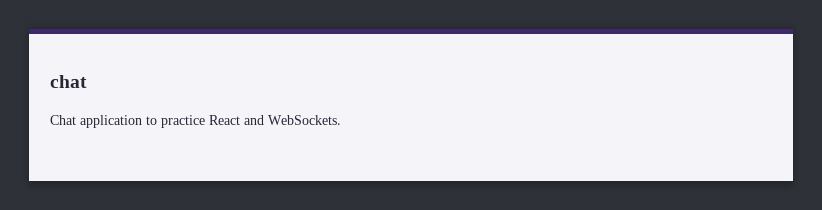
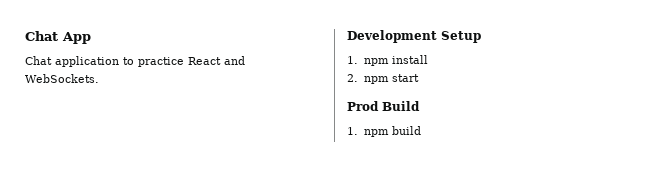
[50,75,87,88] chat -> [25,31,91,44] Chat App
(341, 120) none -> [347,30,481,43] [347,55,428,66] [347,74,419,84] [347,101,420,111] [347,126,421,137] // Development Setup // 1. npm install // 2. npm start // Prod Build // 1. npm build

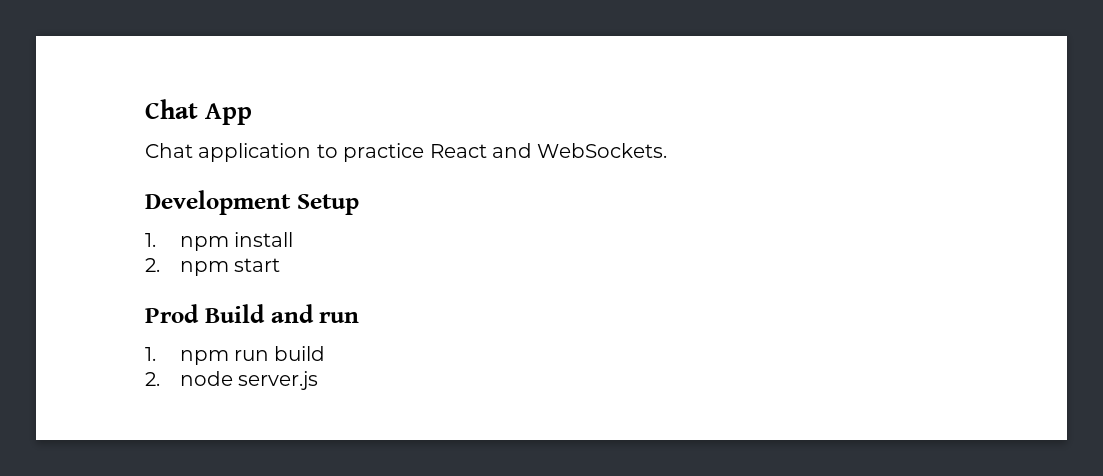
[347,127,389,137] // 1. npm -> [270,304,360,323] [145,347,269,365] and run // 1. npm run
(421, 130) none -> [145,371,318,390] // 2. node server.js

